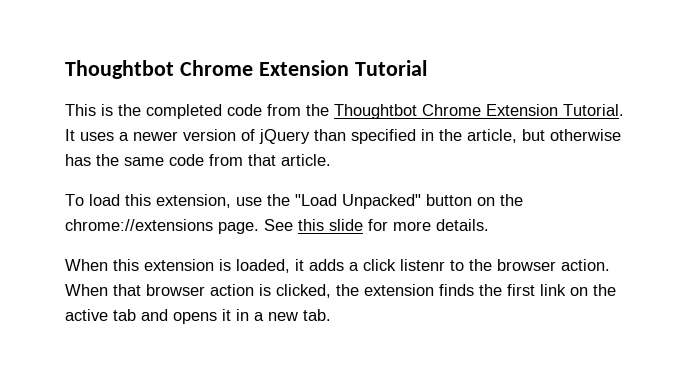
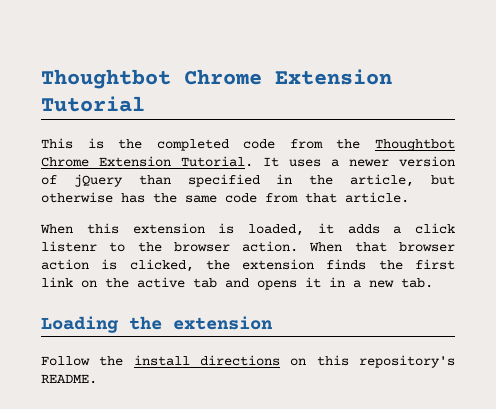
[65,194,523,209] [65,219,489,234] // To load this extension, use the "Load Unpacked" button on the chrome://extensions page. See this slide for more details. -> (409, 197) none
(331, 315) none -> [41,316,273,333] [41,355,455,368] [41,374,97,384] // Loading the extension // Follow the install directions on this repository's README.

